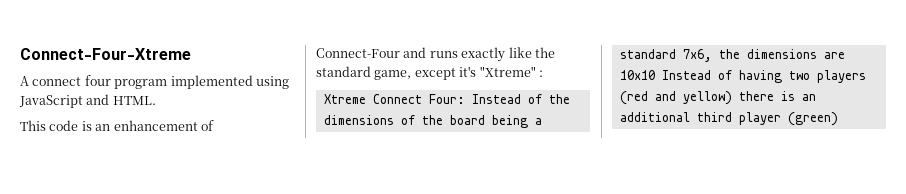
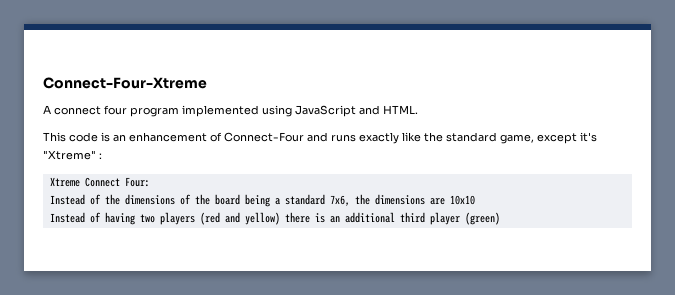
(465, 99) none -> (150, 182) //
(655, 75) none -> (475, 200) //

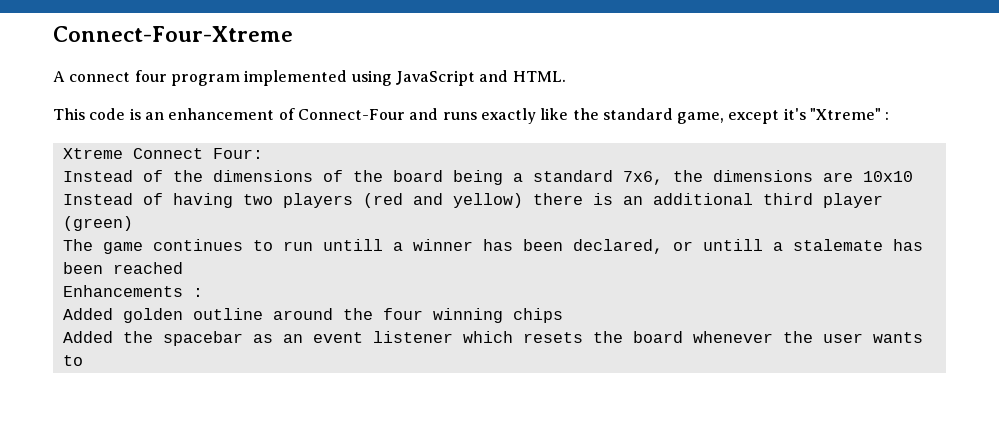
(500, 218) none -> [62,239,923,254] [62,262,183,274] [62,285,203,297] [62,308,563,323] [62,331,923,346] [62,355,83,366] // The game continues to run untill a winner has been declared, or untill a stalemate has been reached // Enhancements : // Added golden outline around the four winning chips // Added the spacebar as an event listener which resets the board whenever the user wants to

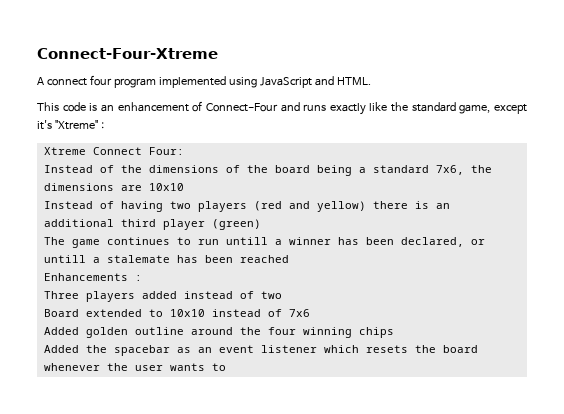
(203, 292) none -> [43,291,282,302] [43,309,310,317] // Three players added instead of two // Board extended to 10x10 instead of 7x6

